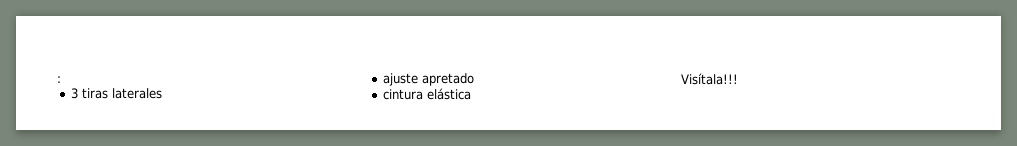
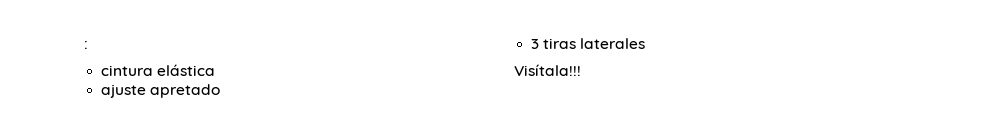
(61, 79) none -> [101,64,216,76] [101,84,221,98] // cintura elástica // ajuste apretado
[382,73,474,86] [382,88,471,100] // ajuste apretado // cintura elástica -> (646, 43) none

